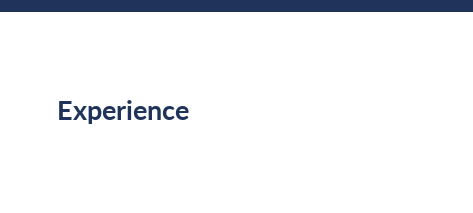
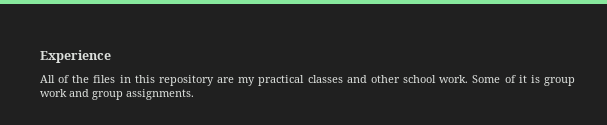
(189, 112) none -> [40,75,575,86] [40,89,194,100] // All of the files in this repository are my practical classes and other school work. Some of it is group work and group assignments.

